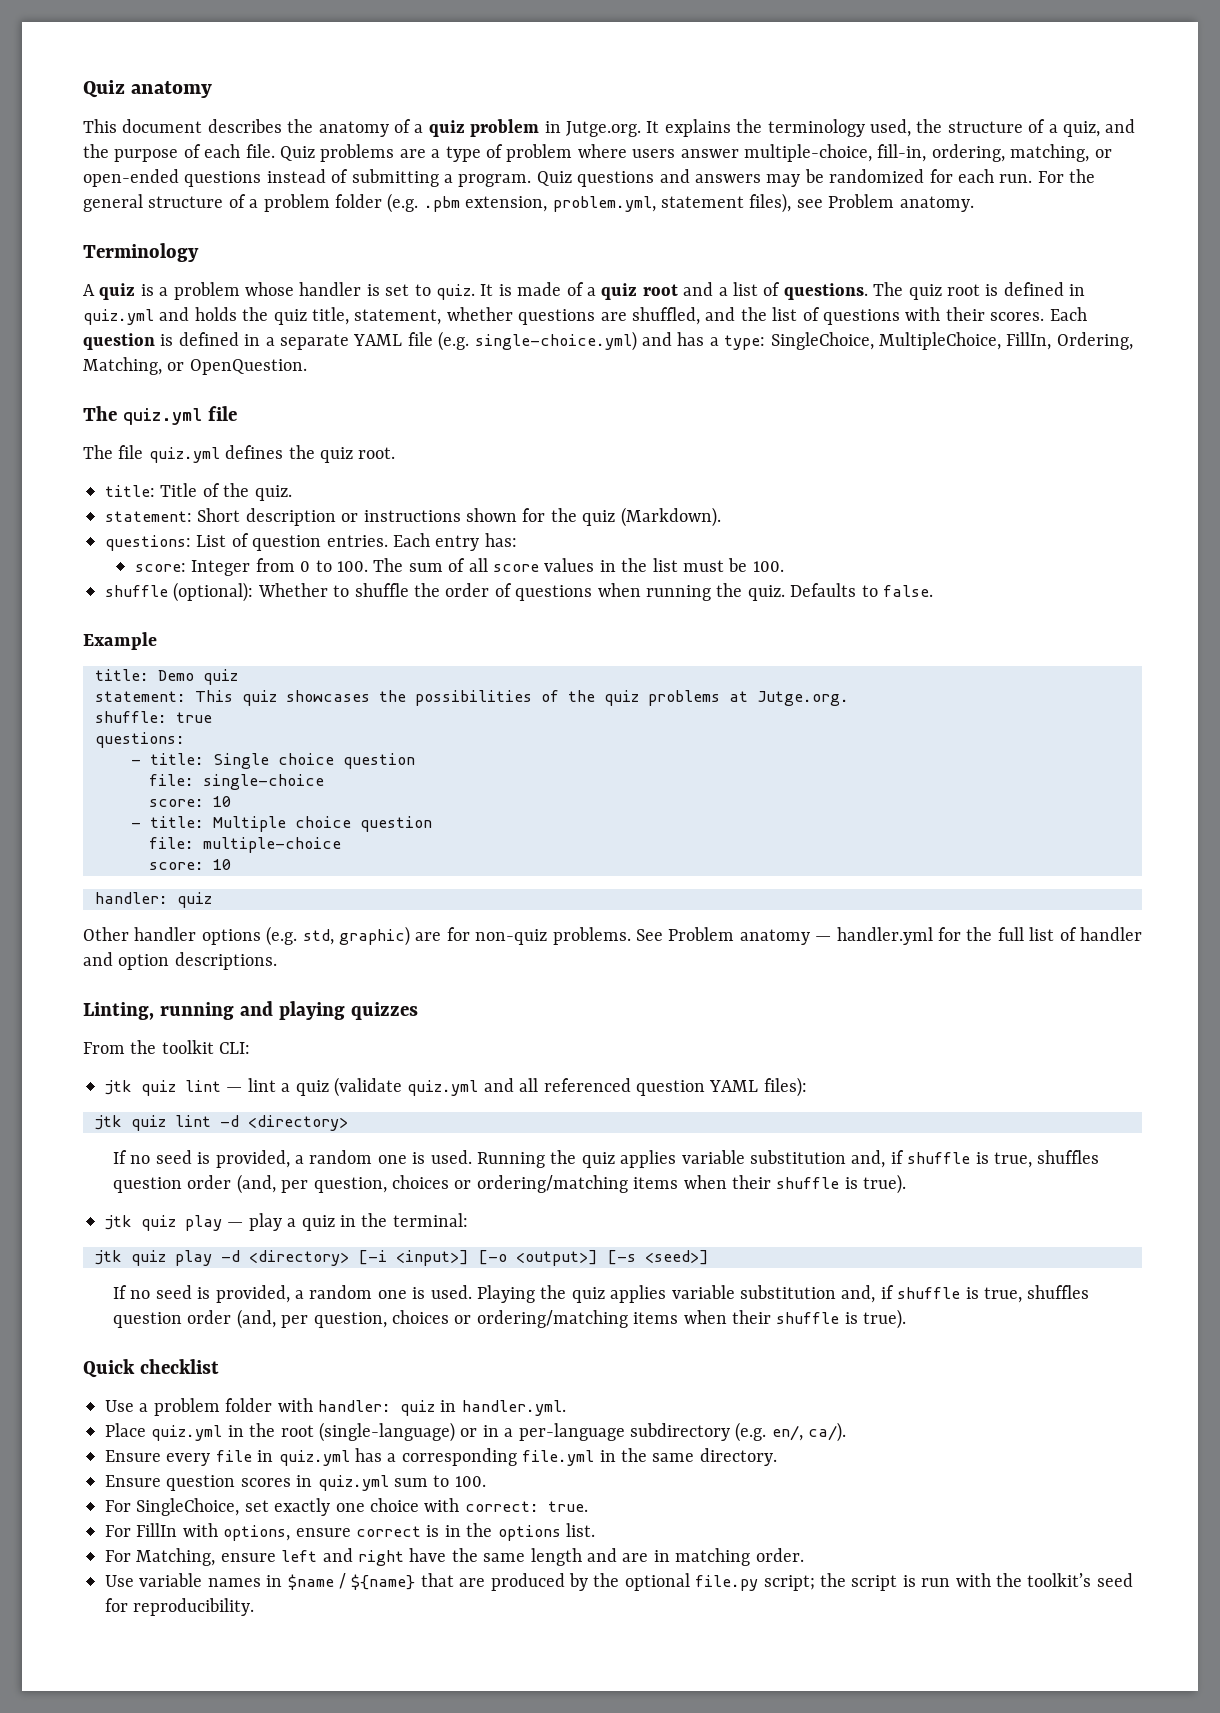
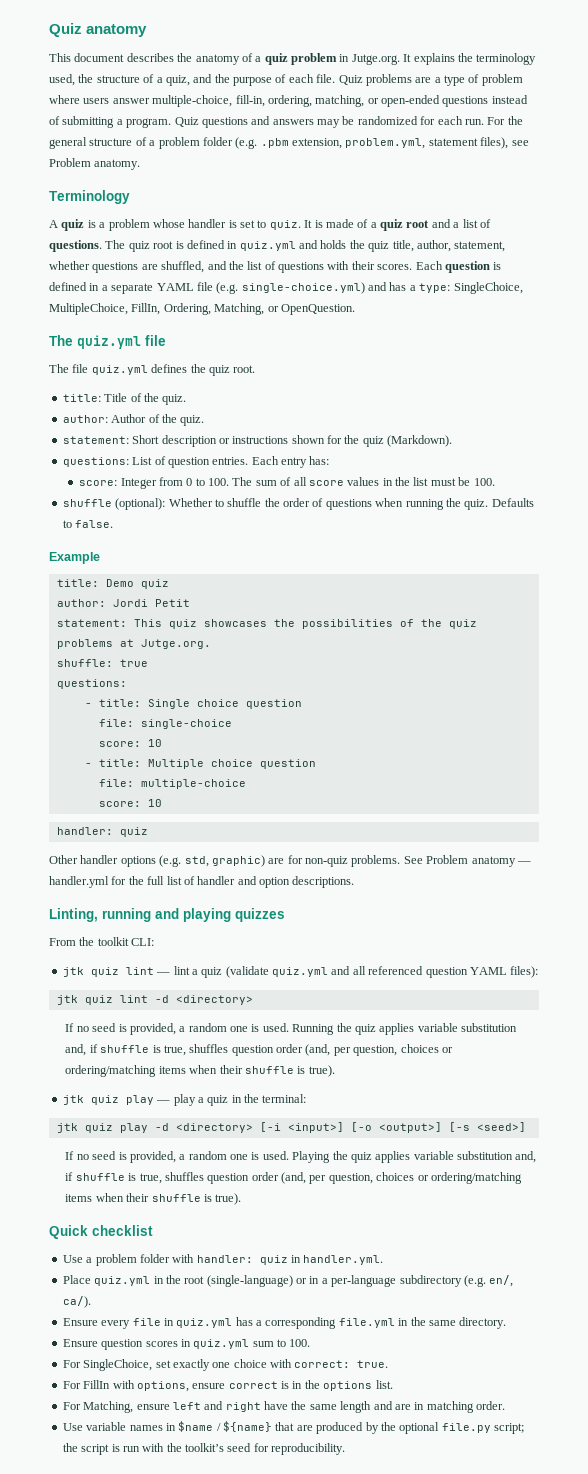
(349, 316) none -> [416,240,451,252] author,
(292, 493) none -> [62,414,205,426] // author: Author of the quiz.
(238, 677) none -> [56,599,190,607] // author: Jordi Petit

